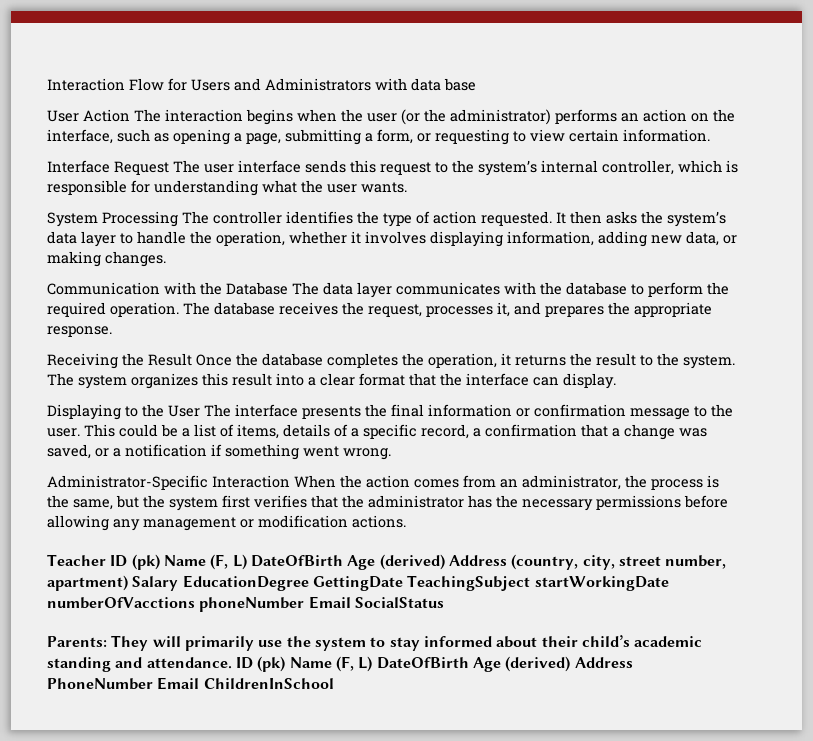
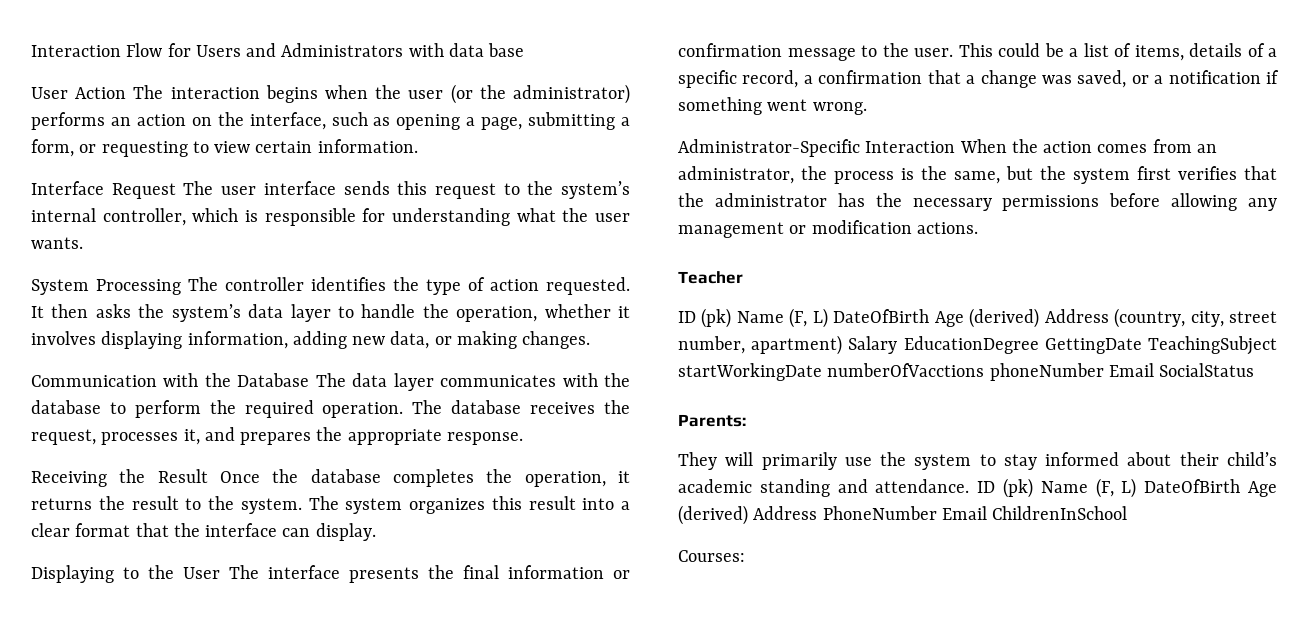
(106, 560) none -> (743, 277) //
(107, 641) none -> (746, 420) //
(334, 683) none -> [678,550,745,562] // Courses:

